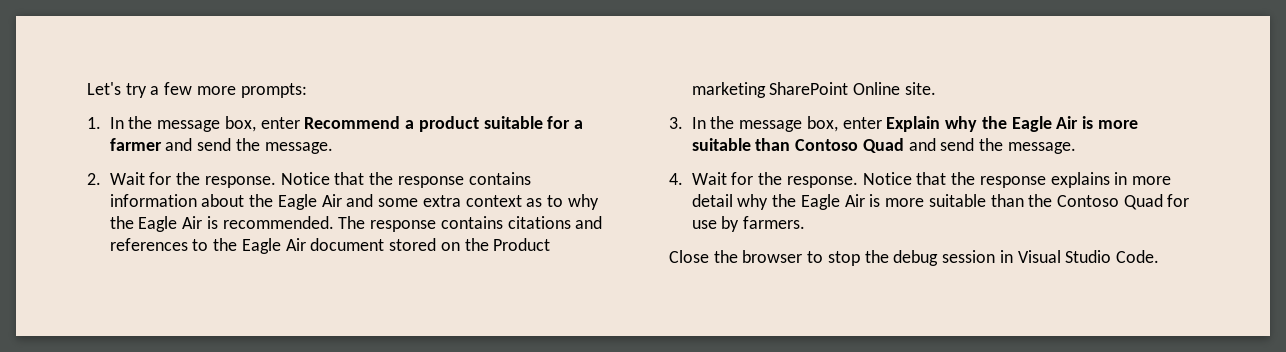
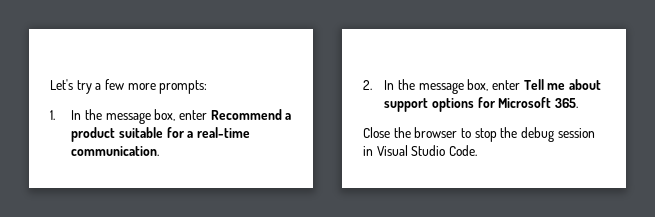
[109,138,333,154] [87,172,531,188] [109,194,599,210] [109,216,603,232] [109,238,551,254] [691,82,936,98] [669,116,1138,132] [691,138,1076,154] [669,172,1171,188] [691,194,1190,210] [691,216,806,232] farmer and send the message. // 2. Wait for the response. Notice that the response contains information about the Eagle Air and some extra context as to why the Eagle Air is recommended. The response contains citations and references to the Eagle Air document stored on the Product marketing SharePoint Online site. // 3. In the message box, enter Explain why the Eagle Air is more suitable than Contoso Quad and send the message. // 4. Wait for the response. Notice that the response explains in more detail why the Eagle Air is more suitable than the Contoso Quad for use by farmers. -> [196,127,250,138] [71,146,160,156] [363,79,601,94] [384,97,578,112] real-time communication. // 2. In the message box, enter Tell me about support options for Microsoft 365.

